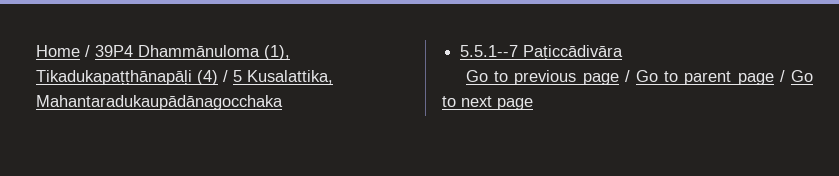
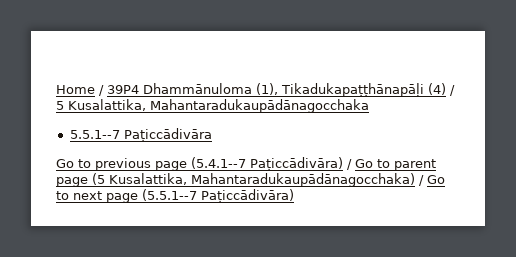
(619, 79) none -> [191,157,343,171] (5.4.1--7 Paṭiccādivāra)
(774, 79) none -> [92,173,415,187] (5 Kusalattika, Mahantaradukaupādānagocchaka)
(533, 104) none -> [142,189,294,203] (5.5.1--7 Paṭiccādivāra)

